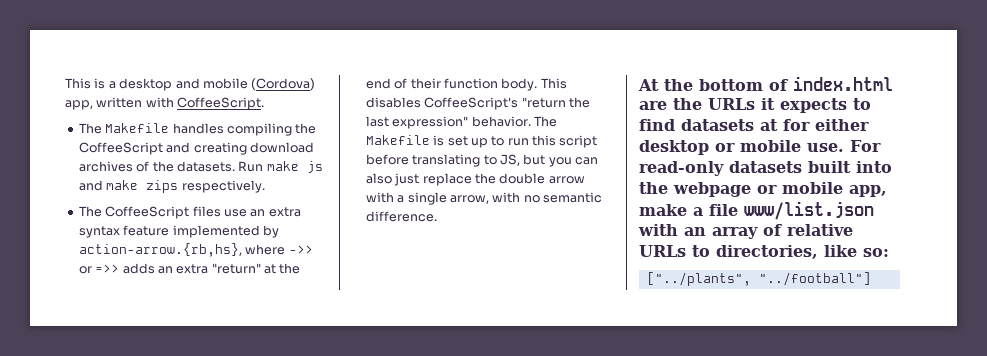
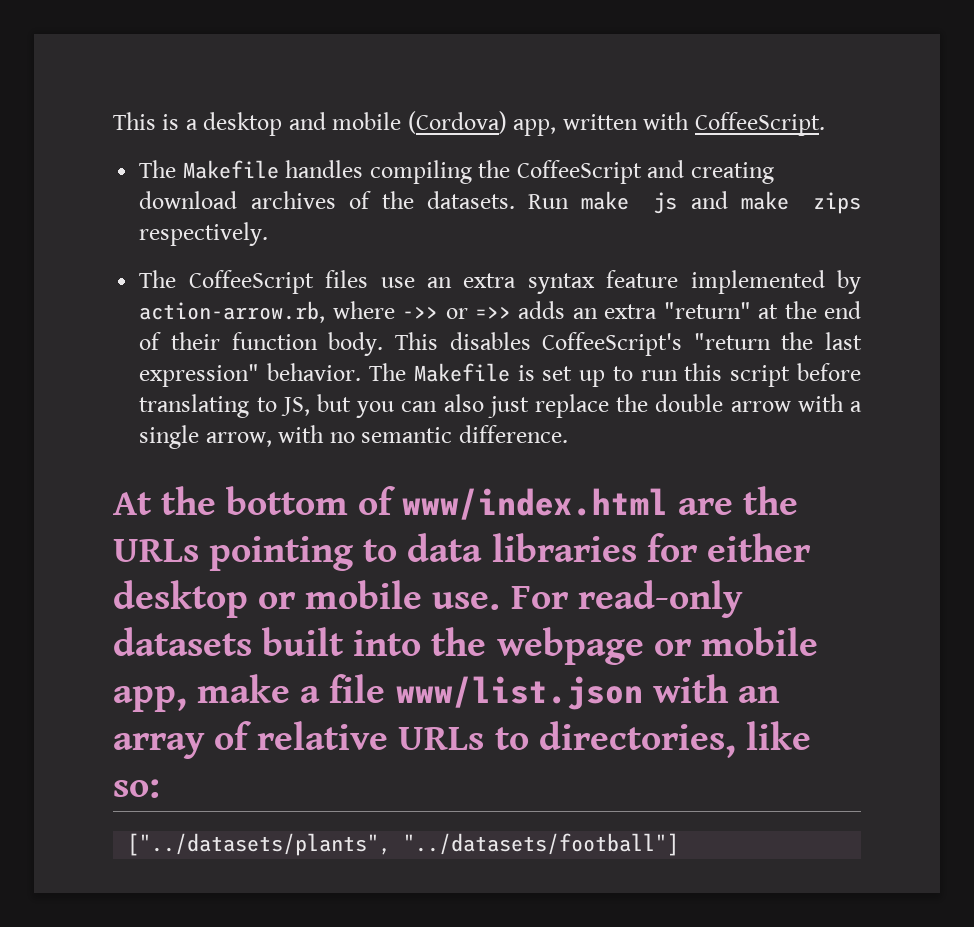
[78,243,242,257] action-arrow.{rb,hs}, -> [139,301,326,323] action-arrow.rb,
[793,76,893,91] index.html -> [401,488,668,520] www/index.html
[761,98,871,113] [639,119,778,131] it expects to find datasets at -> [209,533,637,571] pointing to data libraries
[646,272,871,286] ["../plants", "../football"] -> [127,833,680,856] ["../datasets/plants", "../datasets/football"]

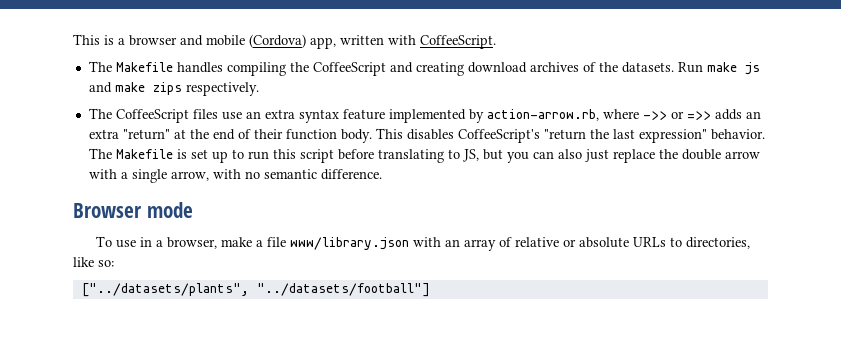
[203,112,283,136] desktop -> [129,35,177,46] browser
[113,486,798,520] [113,533,810,571] [113,580,743,618] [113,627,818,665] [113,686,187,712] At the bottom of www/index.html are the URLs pointing to data libraries for either desktop or mobile use. For read-only datasets built into the webpage or mobile app, -> [73,202,193,218] [95,236,217,249] Browser mode // To use in a browser,
[395,676,643,710] www/list.json -> [289,237,409,250] www/library.json
(389, 735) none -> [562,237,629,248] or absolute

